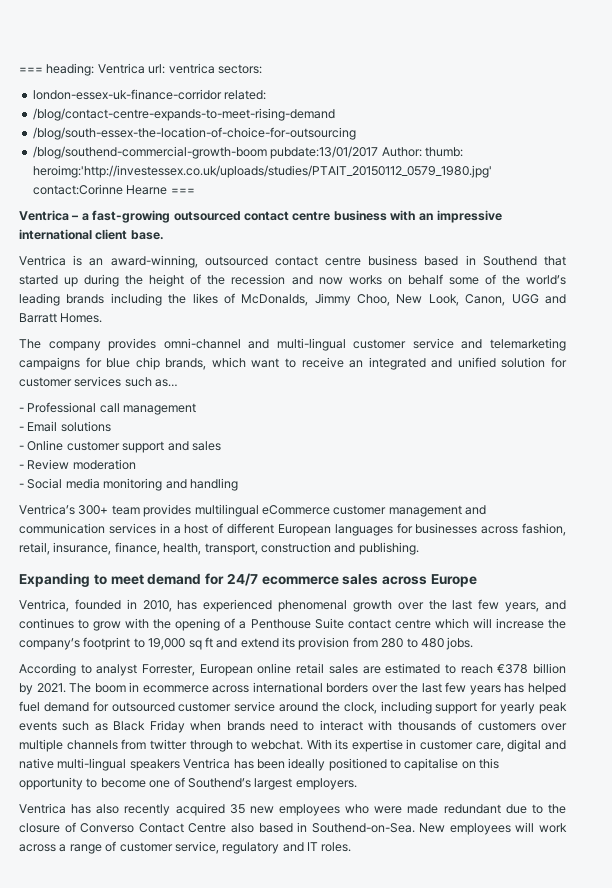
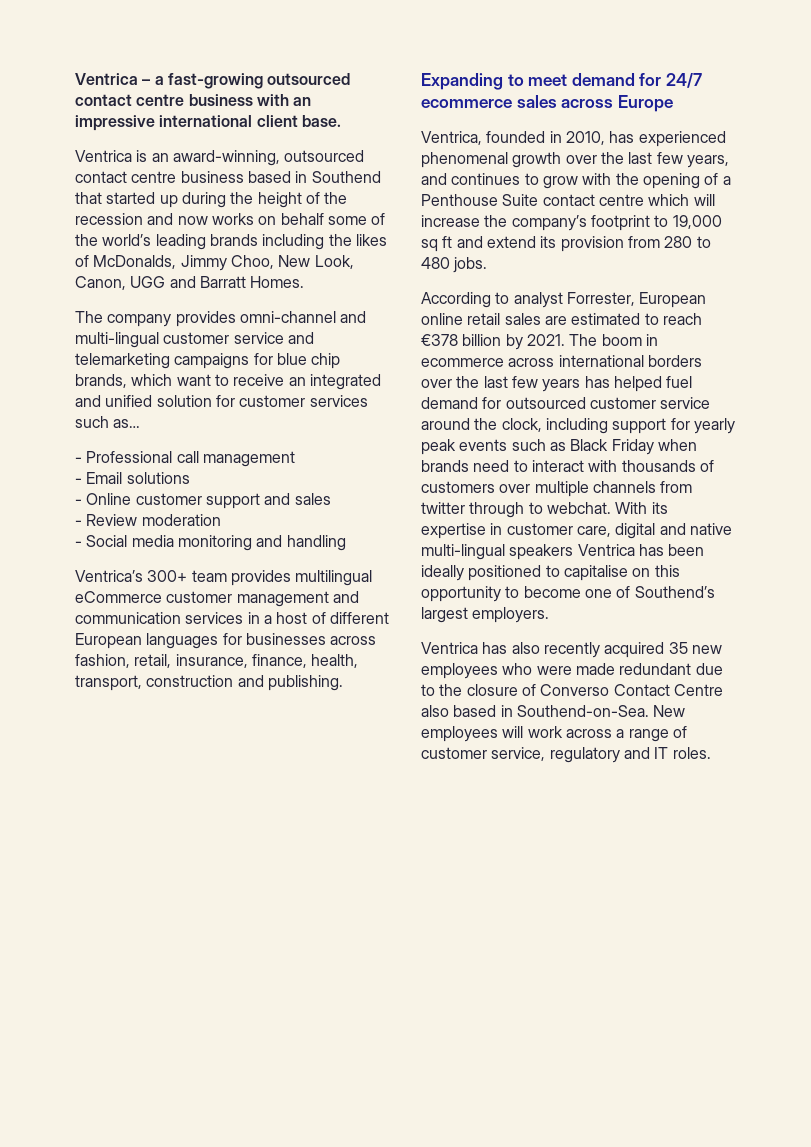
[19,63,262,76] [32,89,267,100] [32,108,335,121] [32,127,356,140] [32,146,463,159] [32,165,492,178] [32,184,195,195] === heading: Ventrica url: ventrica sectors: // london-essex-uk-finance-corridor related: // /blog/contact-centre-expands-to-meet-rising-demand // /blog/south-essex-the-location-of-choice-for-outsourcing // /blog/southend-commercial-growth-boom pubdate:13/01/2017 Author: thumb: heroimg:'http://investessex.co.uk/uploads/studies/PTAIT_20150112_0579_1980.jpg' contact:Corinne Hearne === // -> (75, 79) none

